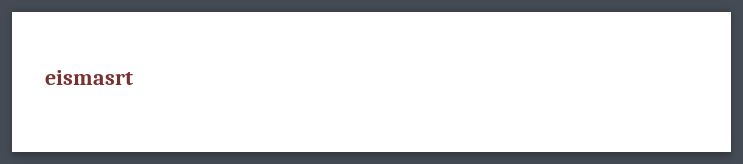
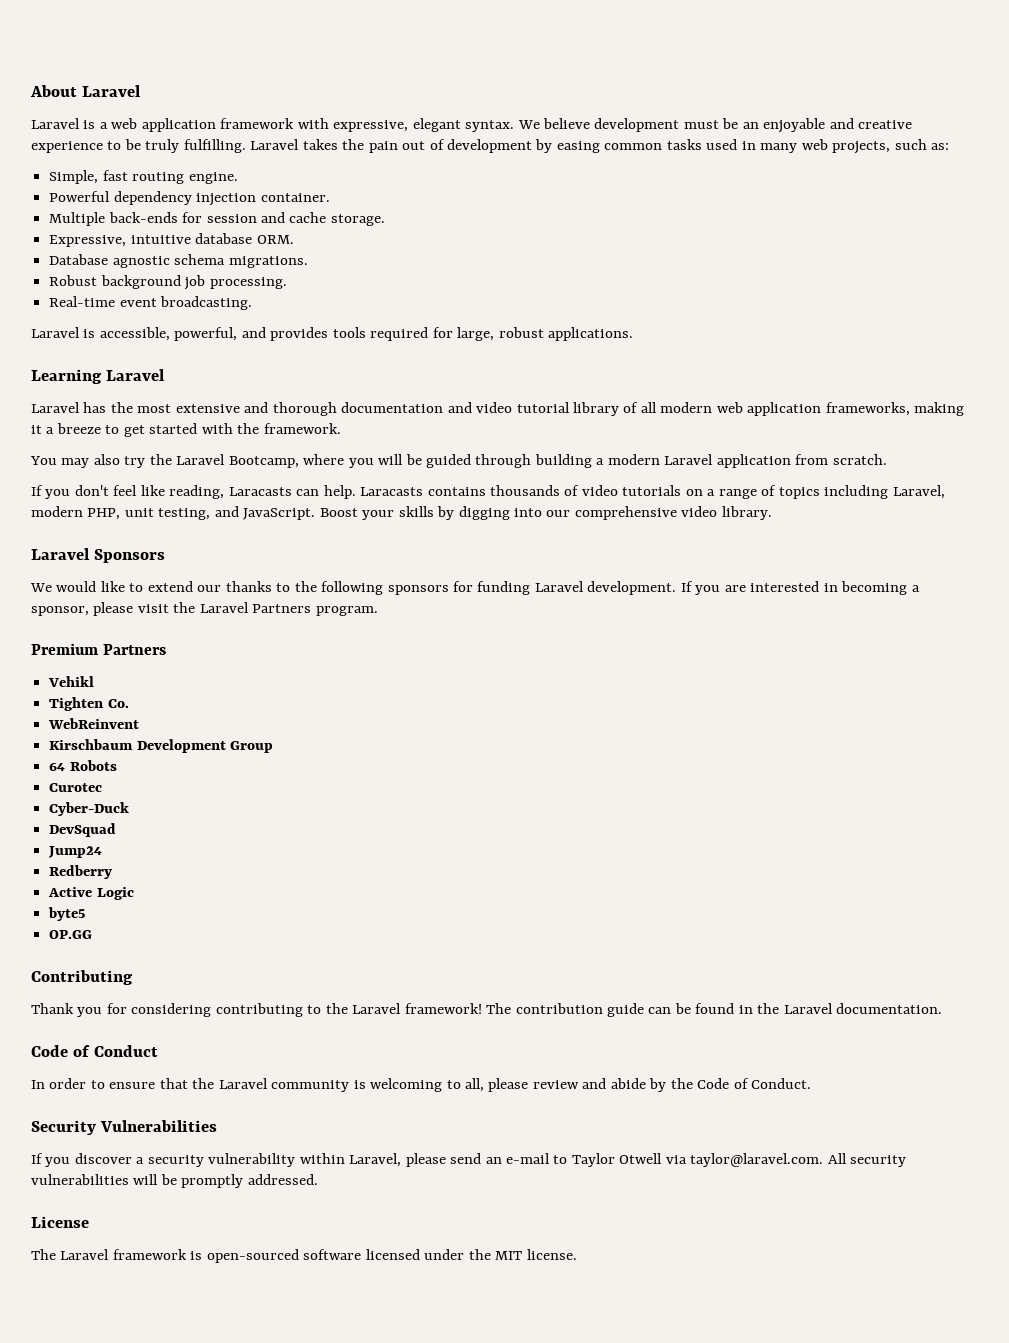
[45,70,133,85] eismasrt -> [30,85,142,97] [31,118,913,133] [31,139,950,154] [49,170,238,184] [49,191,330,206] [49,212,385,226] [49,233,294,247] [49,254,308,268] [49,275,287,290] [49,296,253,310] [31,327,634,341] [31,369,166,384] [31,402,965,416] [31,423,341,437] [30,454,887,468] [31,485,945,499] [31,506,772,520] [31,548,166,563] [30,581,920,595] [31,602,378,616] [31,643,166,655] [48,676,95,687] [49,697,129,711] [48,718,140,729] [49,739,274,753] [49,760,117,771] [49,783,103,792] [49,802,130,816] [49,823,117,837] [48,846,103,858] [49,865,113,879] [48,887,134,900] [48,907,86,921] [49,930,93,939] [31,970,133,985] [31,1003,943,1017] [31,1045,159,1057] [31,1078,812,1092] [31,1120,218,1135] [31,1153,907,1167] [31,1174,318,1188] [31,1216,89,1228] [31,1249,577,1263] About Laravel // Laravel is a web application framework with expressive, elegant syntax. We believe development must be an enjoyable and creative experience to be truly fulfilling. Laravel takes the pain out of development by easing common tasks used in many web projects, such as: // Simple, fast routing engine. // Powerful dependency injection container. // Multiple back-ends for session and cache storage. // Expressive, intuitive database ORM. // Database agnostic schema migrations. // Robust background job processing. // Real-time event broadcasting. // Laravel is accessible, powerful, and provides tools required for large, robust applications. // Learning Laravel // Laravel has the most extensive and thorough documentation and video tutorial library of all modern web application frameworks, making it a breeze to get started with the framework. // You may also try the Laravel Bootcamp, where you will be guided through building a modern Laravel application from scratch. // If you don't feel like reading, Laracasts can help. Laracasts contains thousands of video tutorials on a range of topics including Laravel, modern PHP, unit testing, and JavaScript. Boost your skills by digging into our comprehensive video library. // Laravel Sponsors // We would like to extend our thanks to the following sponsors for funding Laravel development. If you are interested in becoming a sponsor, please visit the Laravel Partners program. // Premium Partners // Vehikl // Tighten Co. // WebReinvent // Kirschbaum Development Group // 64 Robots // Curotec // Cyber-Duck // DevSquad // Jump24 // Redberry // Active Logic // byte5 // OP.GG // Contributing // Thank you for considering contributing to the Laravel framework! The contribution guide can be found in the Laravel documentation. // Code of Conduct // In order to ensure that the Laravel community is welcoming to all, please review and abide by the Code of Conduct. // Security Vulnerabilities // If you discover a security vulnerability within Laravel, please send an e-mail to Taylor Otwell via taylor@laravel.com. All security vulnerabilities will be promptly addressed. // License // The Laravel framework is open-sourced software licensed under the MIT license.

